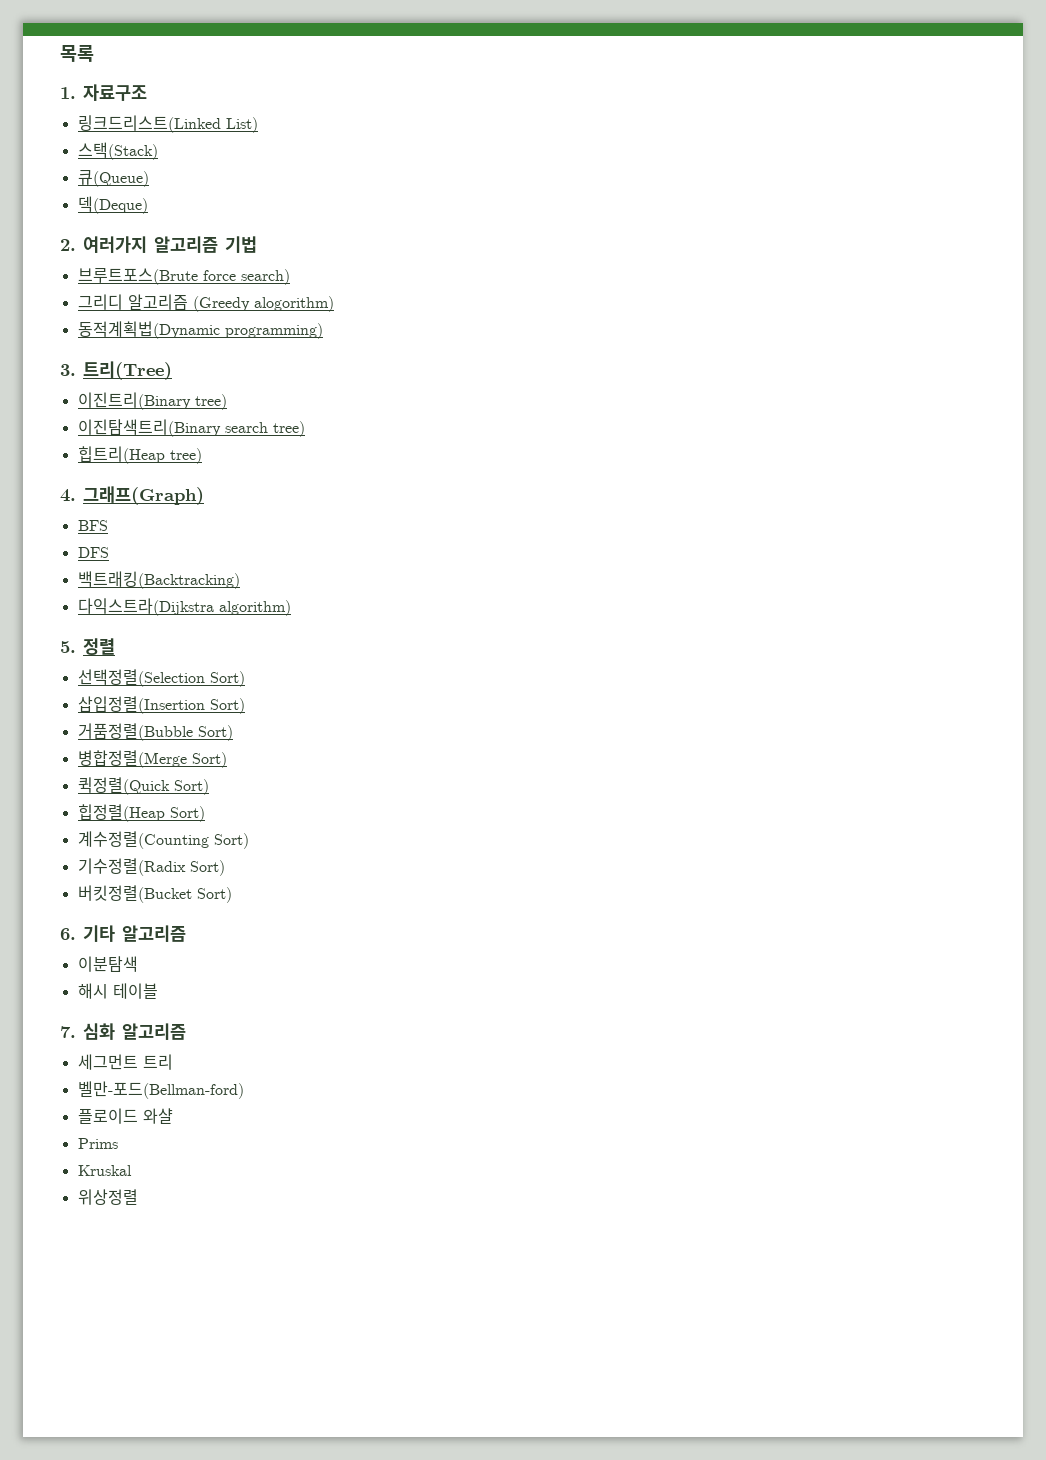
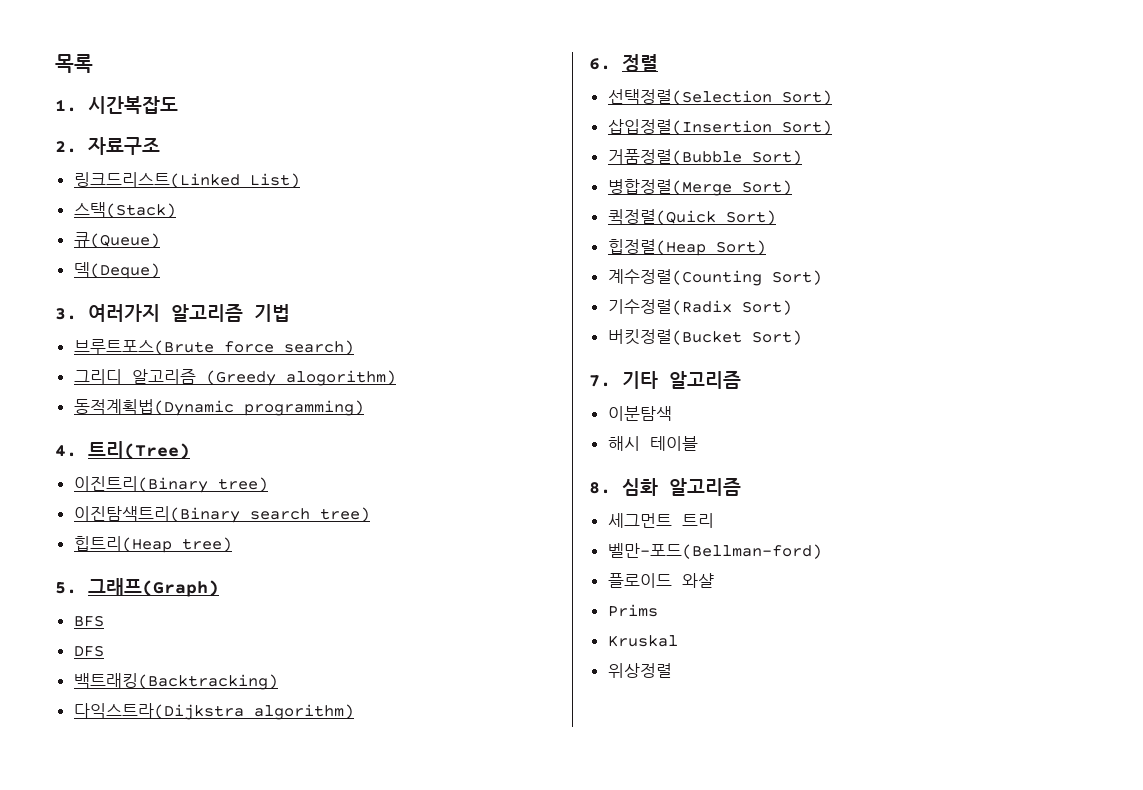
(76, 93) none -> [88,96,178,114] [55,141,77,153] 시간복잡도 // 2.
[60,239,76,251] 2. -> [55,308,77,320] 3.
[60,364,76,376] 3. -> [55,445,77,457] 4.
[60,489,76,502] 4. -> [55,582,77,594] 5.
[60,641,76,653] 5. -> [589,58,611,70] 6.
[60,928,76,940] 6. -> [589,375,611,387] 7.
[60,1026,76,1038] 7. -> [589,482,611,494] 8.

